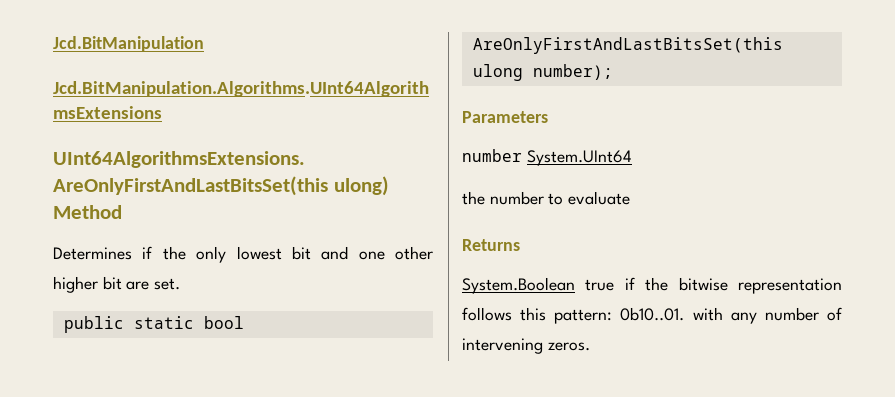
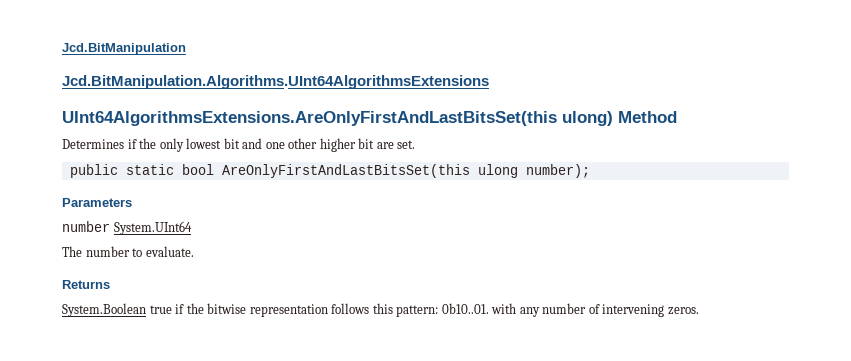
[462,191,485,205] the -> [62,246,82,257] The
[568,191,631,205] evaluate -> [145,246,194,257] evaluate.

